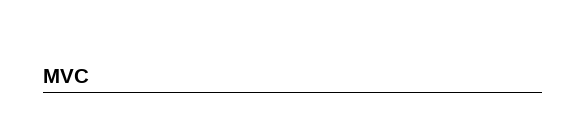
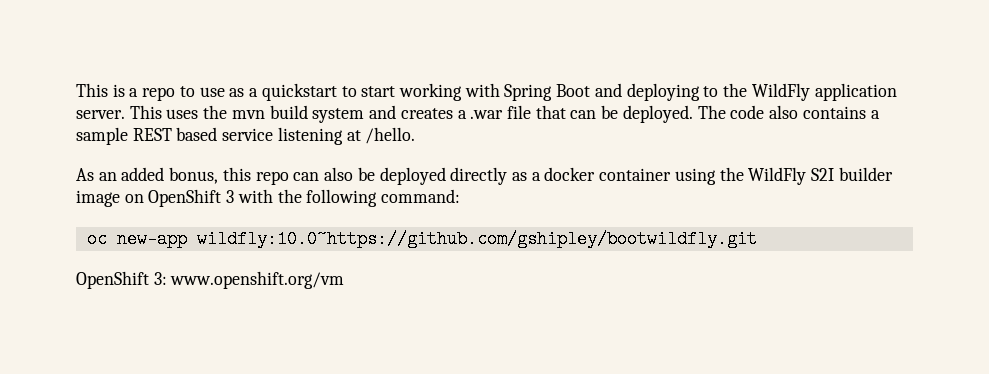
[43,69,89,83] MVC -> [76,83,897,101] [76,105,880,123] [76,127,416,145] [76,167,893,185] [76,189,461,207] [86,230,757,248] [76,271,345,289] This is a repo to use as a quickstart to start working with Spring Boot and deploying to the WildFly application server. This uses the mvn build system and creates a .war file that can be deployed. The code also contains a sample REST based service listening at /hello. // As an added bonus, this repo can also be deployed directly as a docker container using the WildFly S2I builder image on OpenShift 3 with the following command: // oc new-app wildfly:10.0~https://github.com/gshipley/bootwildfly.git // OpenShift 3: www.openshift.org/vm

